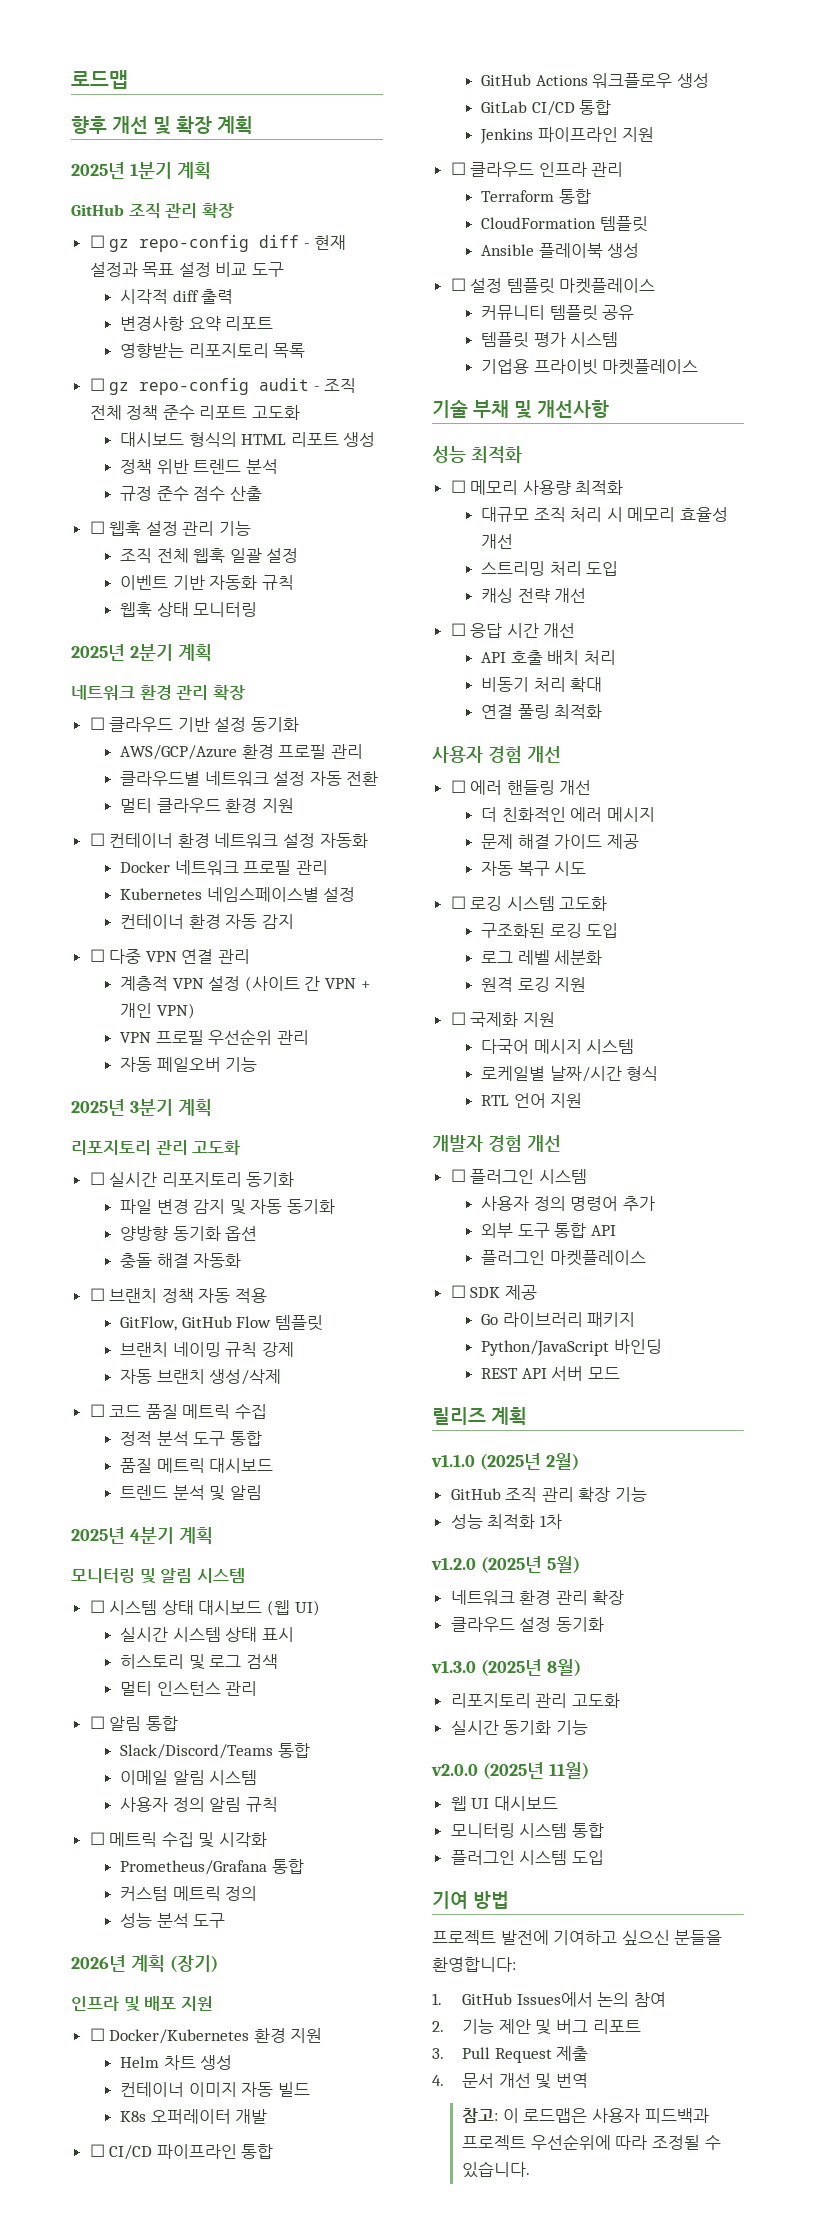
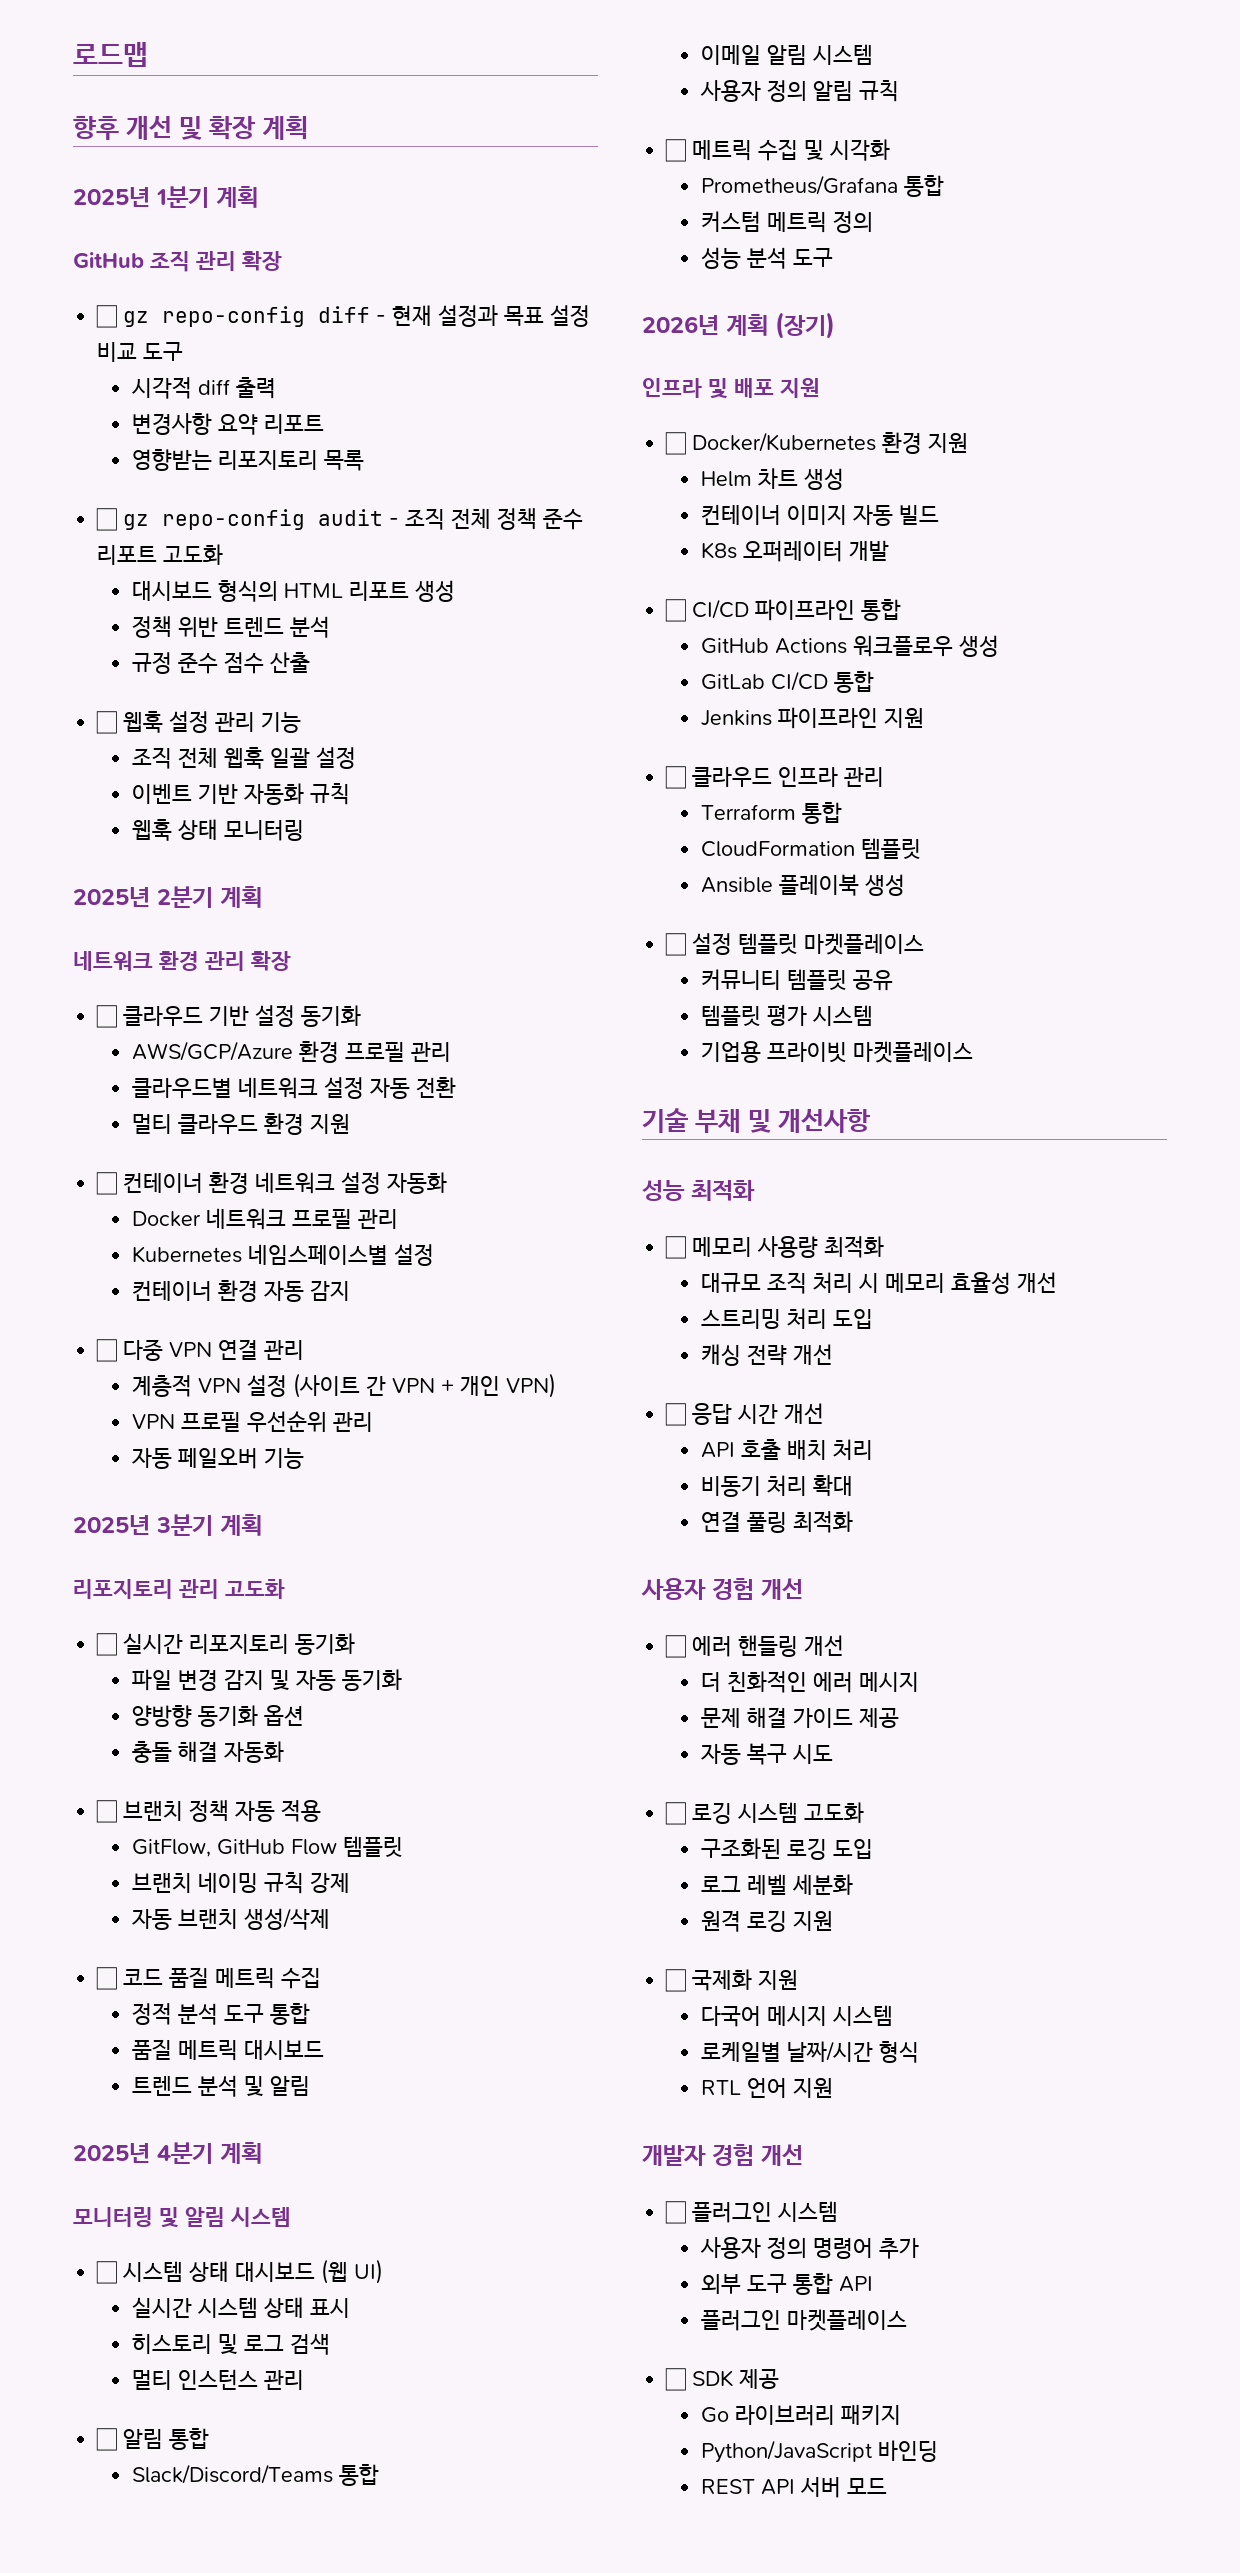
[432,1407,527,1425] [431,1453,579,1470] [450,1487,648,1502] [450,1514,562,1529] [431,1556,580,1573] [450,1590,625,1605] [450,1617,604,1632] [431,1659,581,1676] [450,1693,620,1708] [450,1720,588,1735] [431,1762,589,1779] [450,1796,558,1811] [450,1823,604,1838] [450,1850,604,1865] [432,1891,509,1909] [432,1930,723,1945] [432,1957,516,1972] [432,1992,667,2007] [432,2019,641,2035] [432,2046,589,2063] [432,2073,589,2089] [462,2108,709,2123] [462,2134,721,2150] [462,2161,531,2178] // 릴리즈 계획 // v1.1.0 (2025년 2월) // GitHub 조직 관리 확장 기능 // 성능 최적화 1차 // v1.2.0 (2025년 5월) // 네트워크 환경 관리 확장 // 클라우드 설정 동기화 // v1.3.0 (2025년 8월) // 리포지토리 관리 고도화 // 실시간 동기화 기능 // v2.0.0 (2025년 11월) // 웹 UI 대시보드 // 모니터링 시스템 통합 // 플러그인 시스템 도입 // 기여 방법 // 프로젝트 발전에 기여하고 싶으신 분들을 환영합니다: // 1. GitHub Issues에서 논의 참여 // 2. 기능 제안 및 버그 리포트 // 3. Pull Request 제출 // 4. 문서 개선 및 번역 // 참고: 이 로드맵은 사용자 피드백과 프로젝트 우선순위에 따라 조정될 수 있습니다. -> (888, 2486) none

